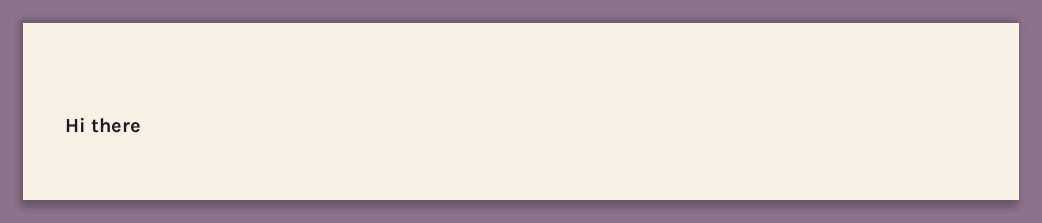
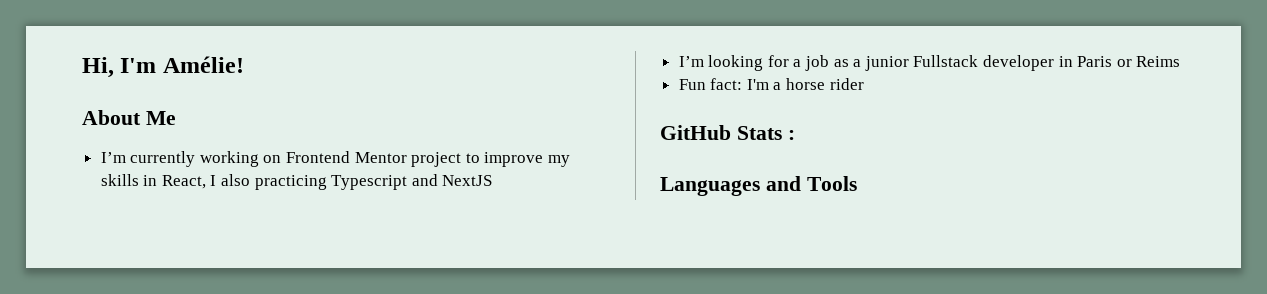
[65,117,142,133] Hi there -> [82,56,244,78] [82,110,176,125] [100,151,571,167] [100,174,493,190] [678,55,1181,71] [678,78,864,90] [660,125,795,140] [660,176,857,196] Hi, I'm Amélie! // About Me // I’m currently working on Frontend Mentor project to improve my skills in React, I also practicing Typescript and NextJS // I’m looking for a job as a junior Fullstack developer in Paris or Reims // Fun fact: I'm a horse rider // GitHub Stats : // Languages and Tools

